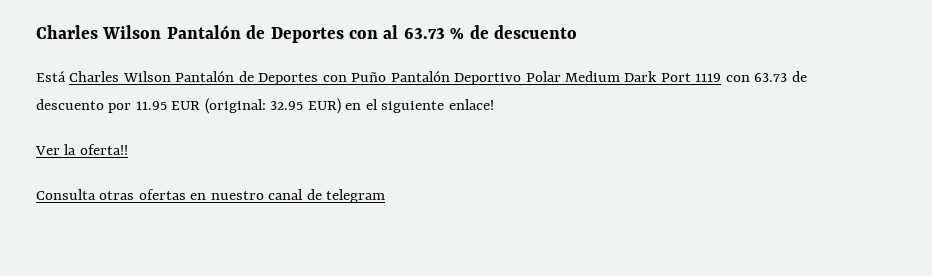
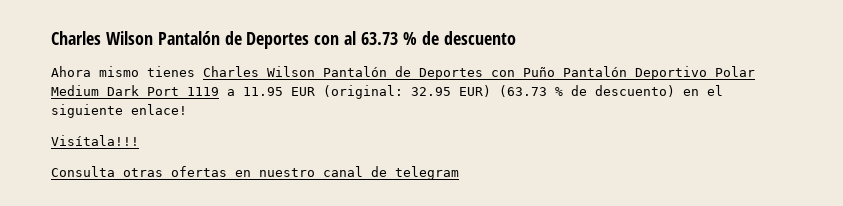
[36,71,66,82] Está -> [51,66,195,77] Ahora mismo tienes
[725,71,807,82] [36,99,132,113] con 63.73 de descuento por -> [227,89,235,96] a
(341, 106) none -> [499,85,675,97] (63.73 % de descuento)
[35,144,128,155] Ver la oferta!! -> [51,135,139,146] Visítala!!!

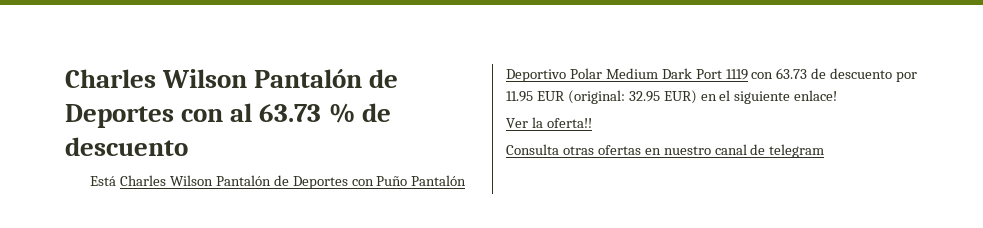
[51,66,195,77] Ahora mismo tienes -> [90,176,117,186] Está
[227,89,235,96] a -> [751,68,918,82] con 63.73 de descuento por
[499,85,675,97] (63.73 % de descuento) -> (697, 97) none
[51,135,139,146] Visítala!!! -> [506,117,592,128] Ver la oferta!!

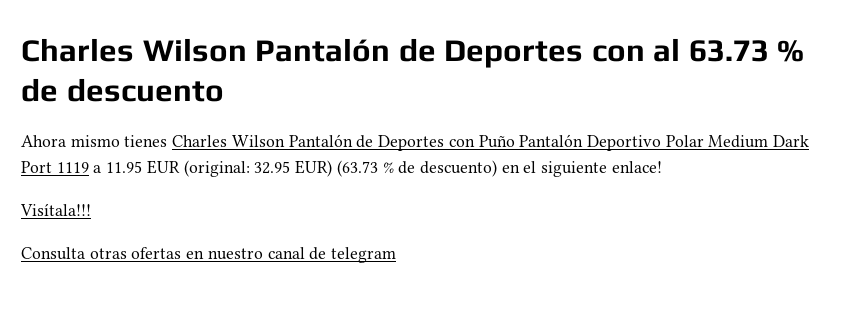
[90,176,117,186] Está -> [21,135,168,147] Ahora mismo tienes
[751,68,918,82] con 63.73 de descuento por -> [93,165,102,173] a
(697, 97) none -> [336,160,497,177] (63.73 % de descuento)
[506,117,592,128] Ver la oferta!! -> [20,203,91,216] Visítala!!!

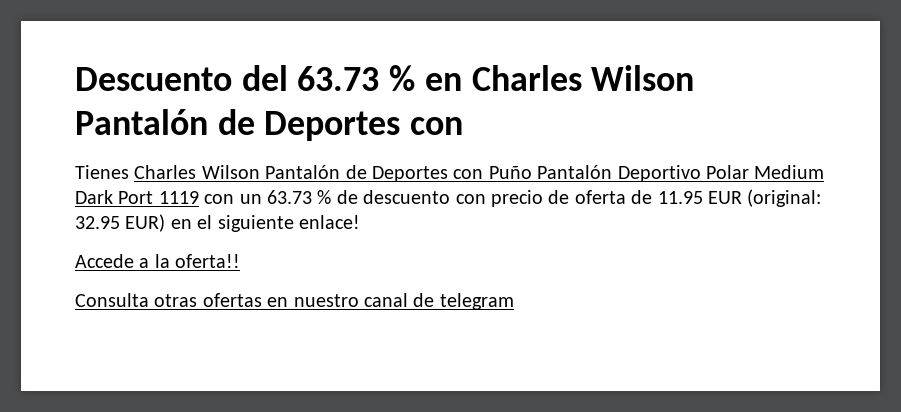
[21,38,805,68] [21,78,224,102] [21,135,168,147] Charles Wilson Pantalón de Deportes con al 63.73 % de descuento // Ahora mismo tienes -> [75,65,695,91] [75,109,464,141] [75,165,129,179] Descuento del 63.73 % en Charles Wilson Pantalón de Deportes con // Tienes
[93,165,102,173] a -> [204,190,653,207] con un 63.73 % de descuento con precio de oferta de
[336,160,497,177] (63.73 % de descuento) -> (166, 223) none
[20,203,91,216] Visítala!!! -> [75,254,241,268] Accede a la oferta!!

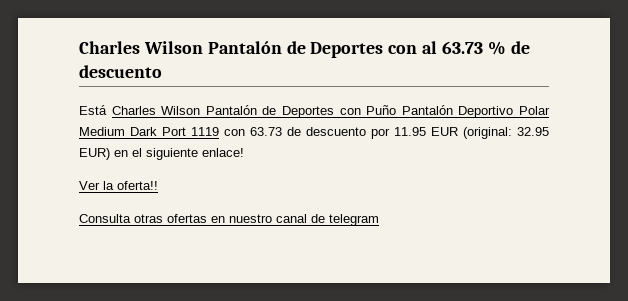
[75,65,695,91] [75,109,464,141] [75,165,129,179] Descuento del 63.73 % en Charles Wilson Pantalón de Deportes con // Tienes -> [79,41,530,58] [79,65,162,78] [79,105,107,115] Charles Wilson Pantalón de Deportes con al 63.73 % de descuento // Está
[239,190,653,207] un 63.73 % de descuento con precio de oferta de -> [250,127,390,139] 63.73 de descuento por
[75,254,150,268] Accede a -> [79,181,100,190] Ver

